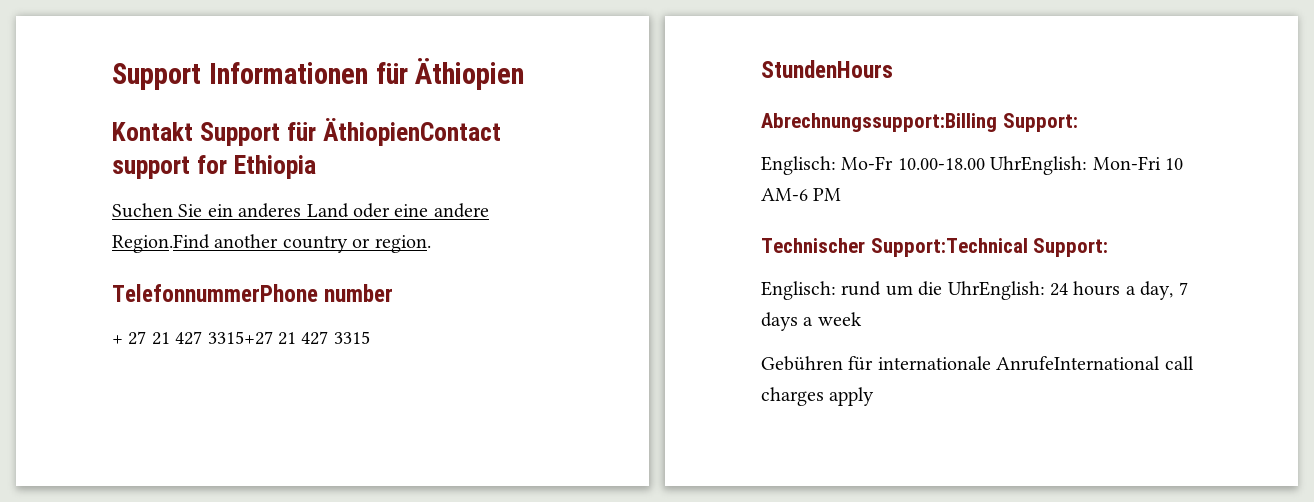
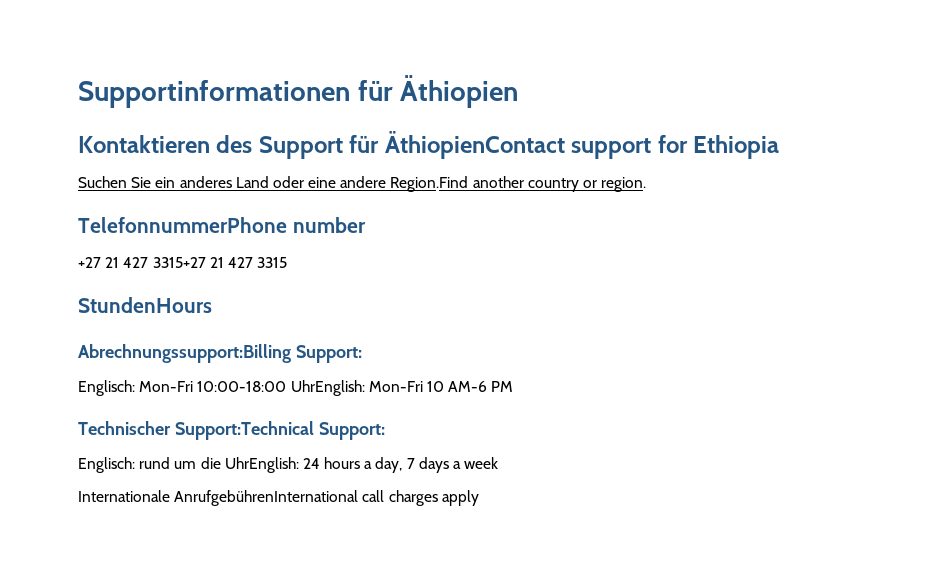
[112,62,368,90] Support Informationen -> [78,80,350,108] Supportinformationen
[112,122,193,141] Kontakt -> [78,135,253,153] Kontaktieren des
[112,331,147,345] + 27 -> [78,257,101,268] +27
[841,156,985,170] Mo-Fr 10.00-18.00 -> [139,381,287,392] Mon-Fri 10:00-18:00
[761,356,1161,371] Gebühren für internationale AnrufeInternational -> [78,490,359,506] Internationale AnrufgebührenInternational

